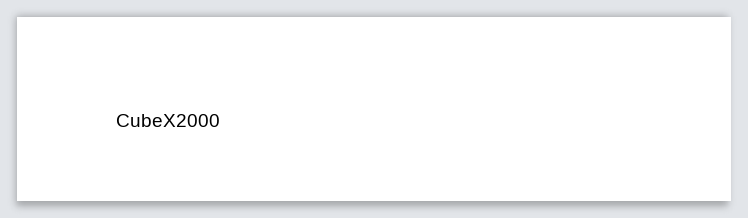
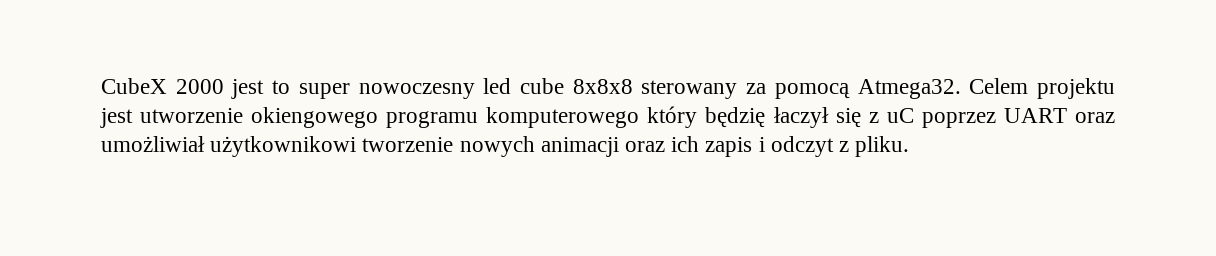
[116,114,220,127] CubeX2000 -> [101,78,1115,99] [100,106,1116,128] [101,136,910,157] CubeX 2000 jest to super nowoczesny led cube 8x8x8 sterowany za pomocą Atmega32. Celem projektu jest utworzenie okiengowego programu komputerowego który będzię łaczył się z uC poprzez UART oraz umożliwiał użytkownikowi tworzenie nowych animacji oraz ich zapis i odczyt z pliku.

